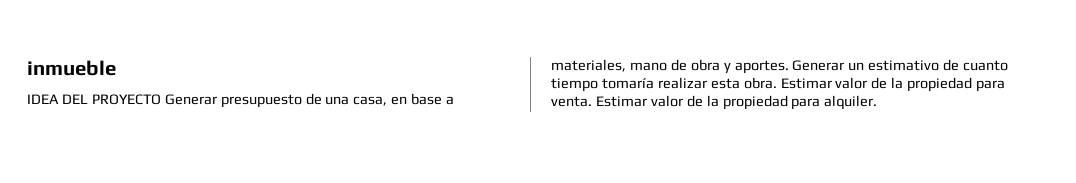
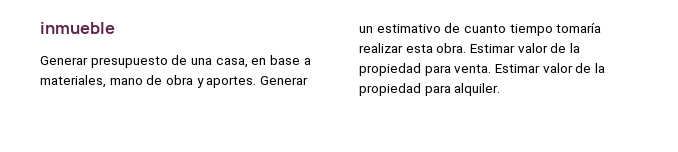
[27,94,161,105] IDEA DEL PROYECTO -> (115, 28) none

